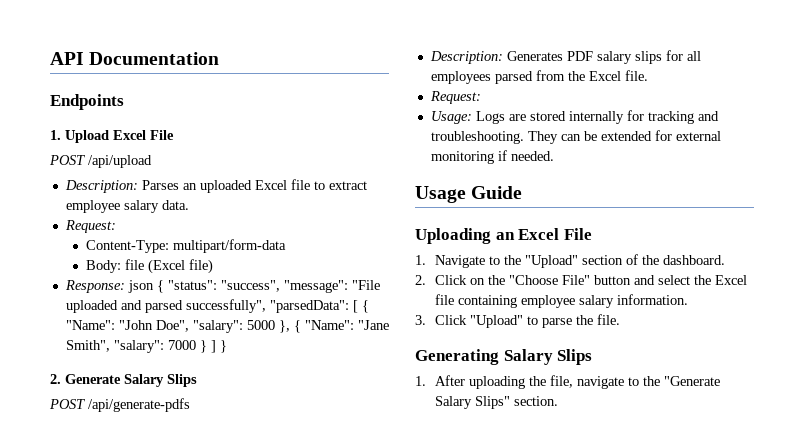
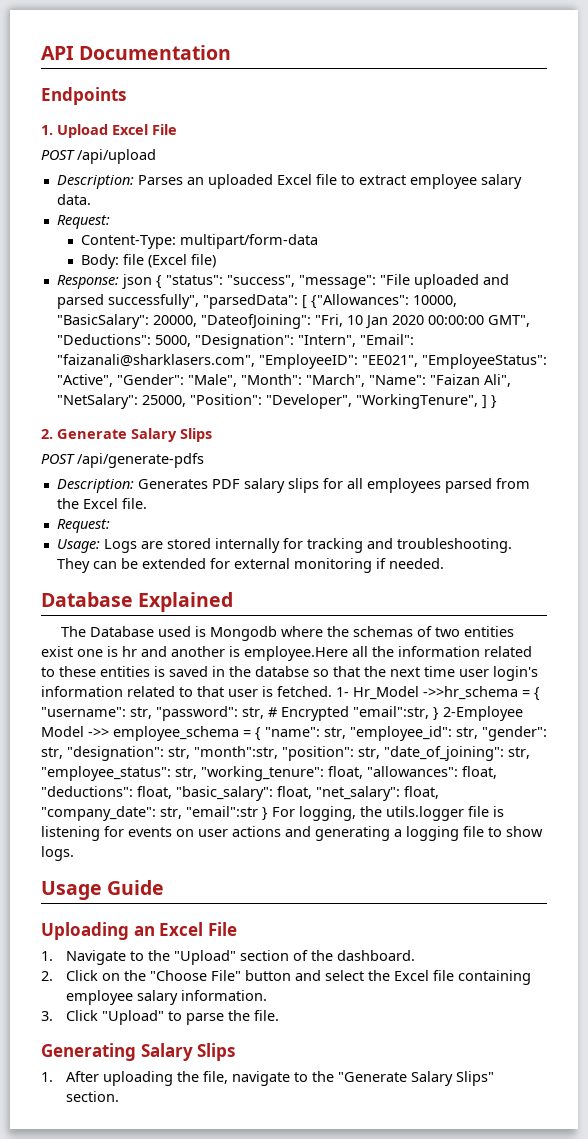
[361,300,369,313] [65,320,389,333] [65,340,207,353] { "Name": "John Doe", "salary": 5000 }, { "Name": "Jane Smith", "salary": 7000 } -> [310,294,457,309] [56,314,530,329] [56,334,414,349] [56,354,547,369] [56,374,511,387] [56,394,478,409] {"Allowances": 10000, "BasicSalary": 20000, "DateofJoining": "Fri, 10 Jan 2020 00:00:00 GMT", "Deductions": 5000, "Designation": "Intern", "Email": "faizanali@sharklasers.com", "EmployeeID": "EE021", "EmployeeStatus": "Active", "Gender": "Male", "Month": "March", "Name": "Faizan Ali", "NetSalary": 25000, "Position": "Developer", "WorkingTenure",
(554, 156) none -> [41,592,234,612] [61,626,515,641] [41,646,532,661] [41,666,538,681] [41,686,540,701] [41,706,523,721] [41,726,547,741] [41,746,530,761] [41,766,497,781] [41,786,439,801] [41,806,504,821] [41,826,543,841] [41,846,74,861] // Database Explained // The Database used is Mongodb where the schemas of two entities exist one is hr and another is employee.Here all the information related to these entities is saved in the databse so that the next time user login's information related to that user is fetched. 1- Hr_Model ->>hr_schema = { "username": str, "password": str, # Encrypted "email":str, } 2-Employee Model ->> employee_schema = { "name": str, "employee_id": str, "gender": str, "designation": str, "month":str, "position": str, "date_of_joining": str, "employee_status": str, "working_tenure": float, "allowances": float, "deductions": float, "basic_salary": float, "net_salary": float, "company_date": str, "email":str } For logging, the utils.logger file is listening for events on user actions and generating a logging file to show logs.

